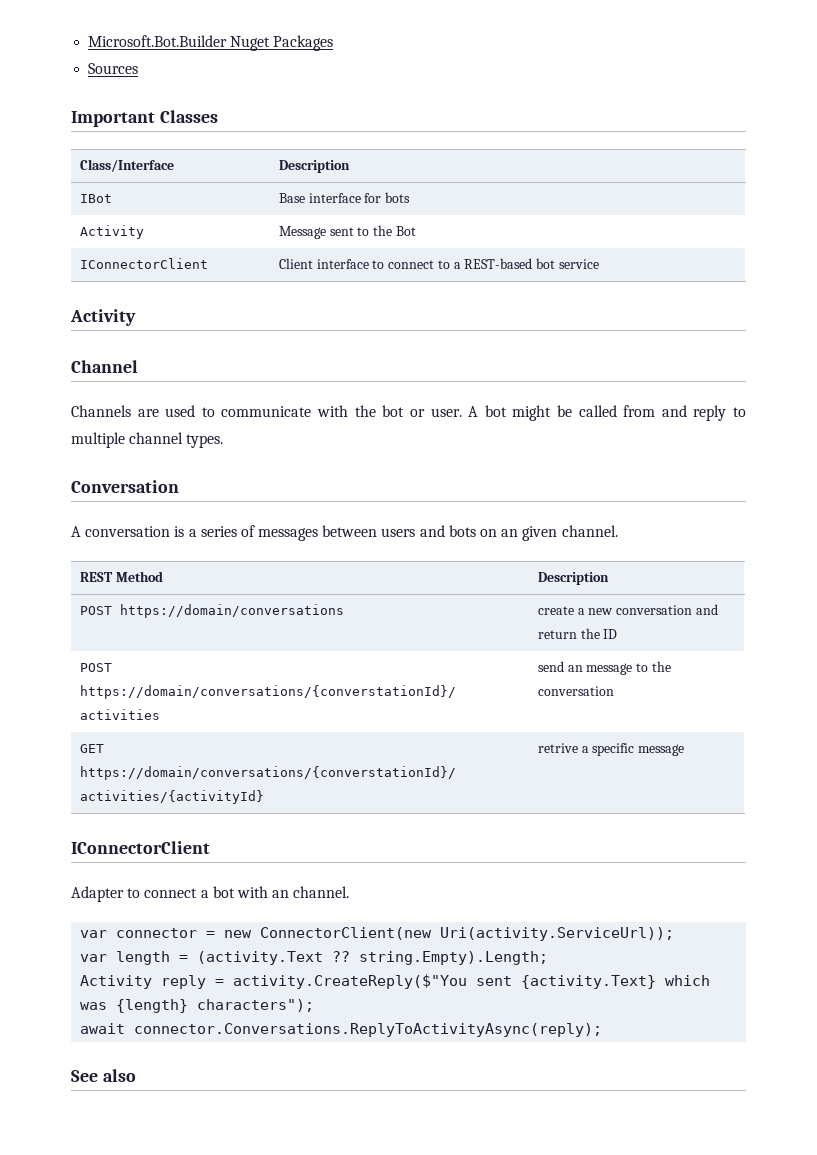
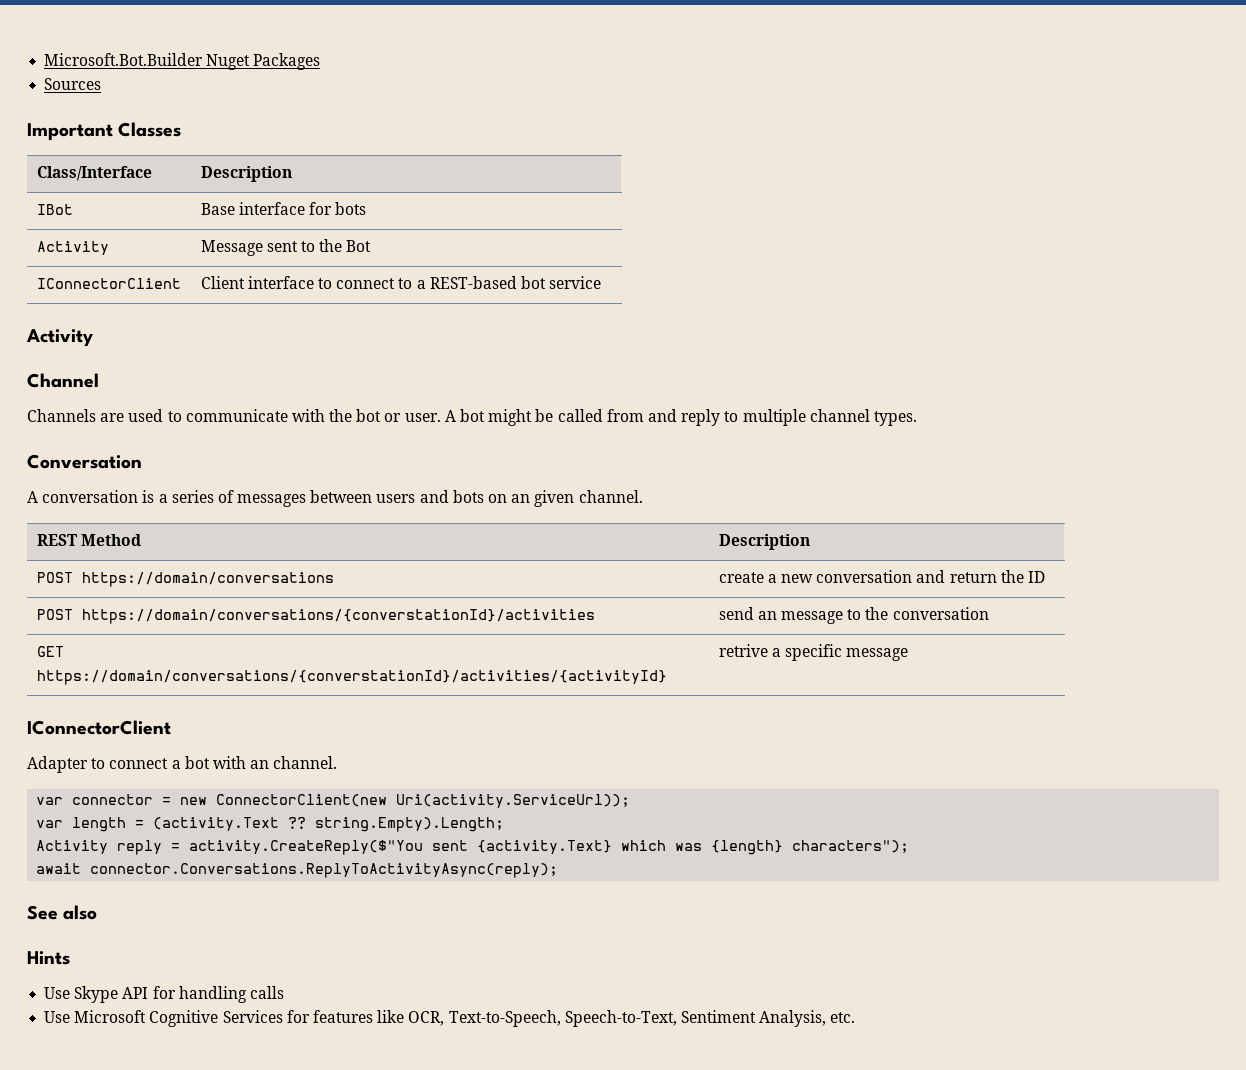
(136, 1075) none -> [27,951,70,965] [44,986,284,1003] [44,1010,856,1027] // Hints // Use Skype API for handling calls // Use Microsoft Cognitive Services for features like OCR, Text-to-Speech, Speech-to-Text, Sentiment Analysis, etc.

